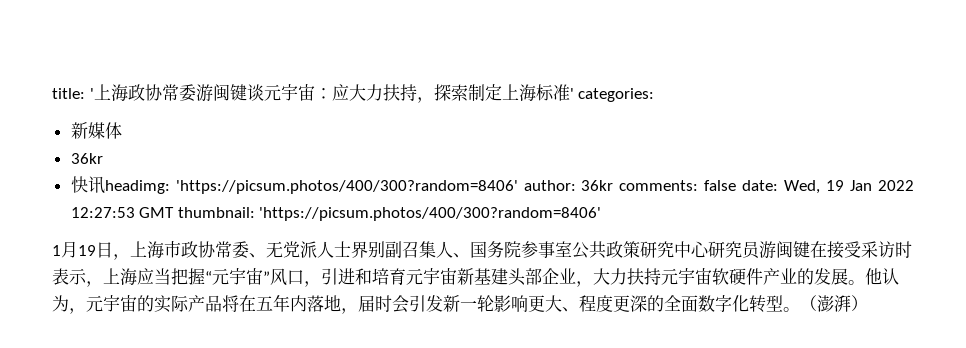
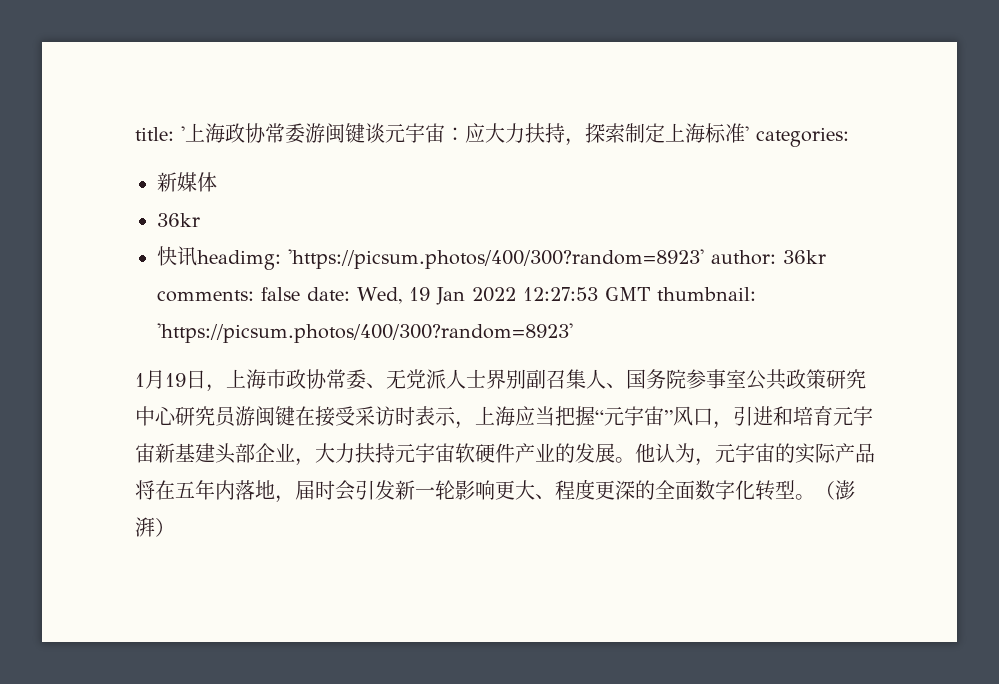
[175,180,518,194] 'https://picsum.photos/400/300?random=8406' -> [288,249,704,269] 'https://picsum.photos/400/300?random=8923'
[259,207,602,221] 'https://picsum.photos/400/300?random=8406' -> [157,323,573,343] 'https://picsum.photos/400/300?random=8923'

